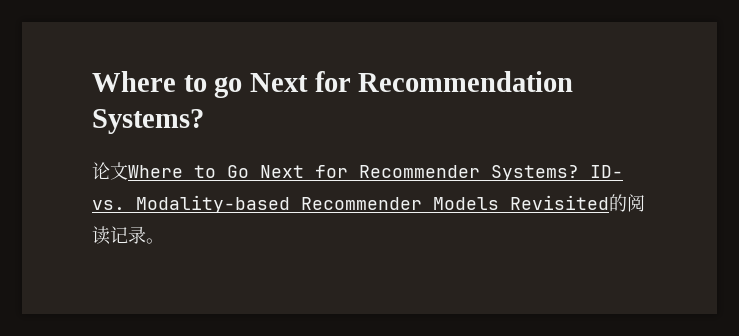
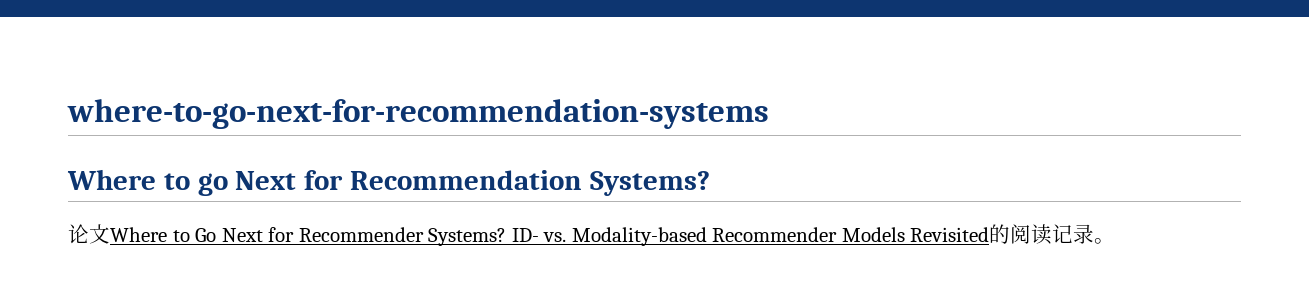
(92, 81) none -> [67,99,769,129] where-to-go-next-for-recommendation-systems //

